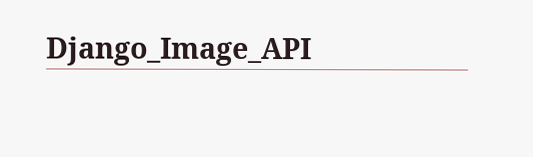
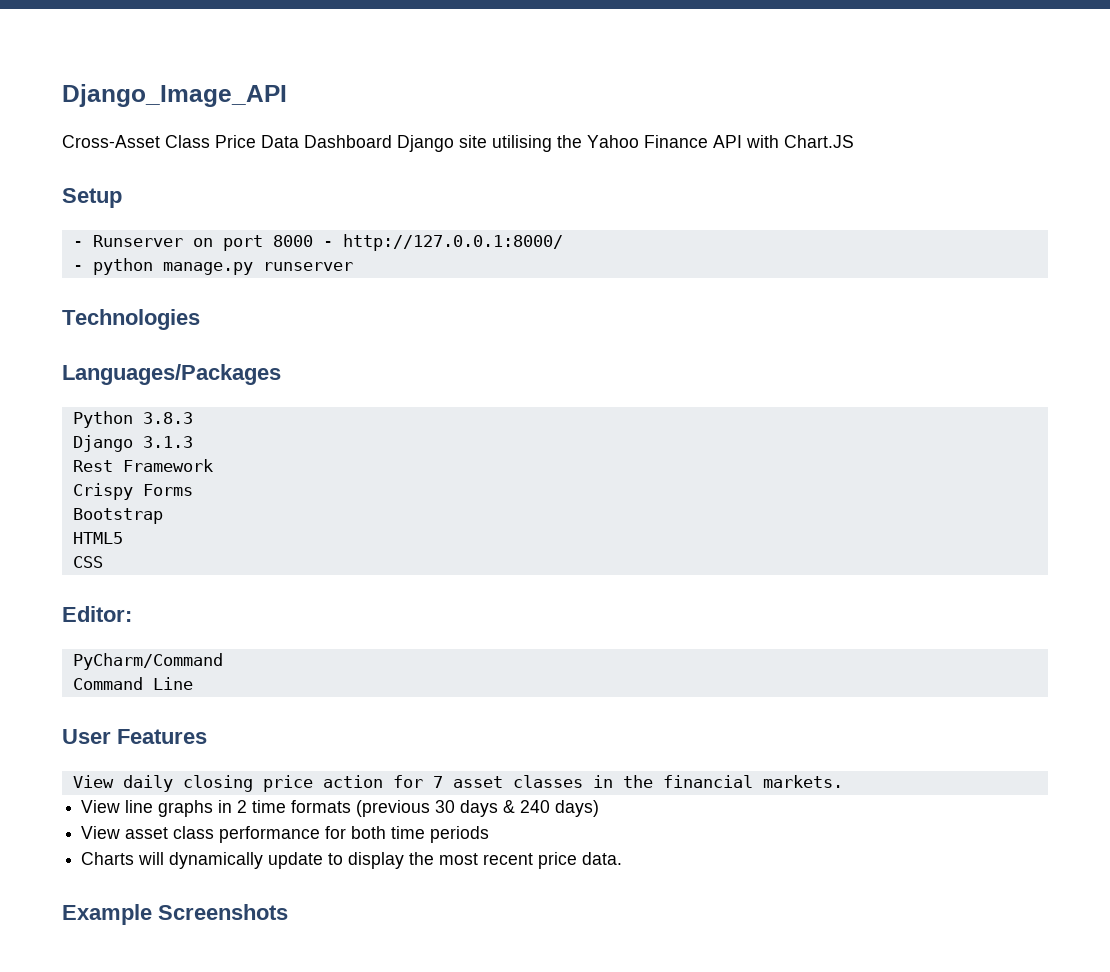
(312, 51) none -> [62,135,854,152] [62,188,122,208] [72,234,563,251] [72,258,353,275] [62,309,200,330] [62,364,281,385] [72,411,193,428] [72,435,193,452] [72,459,213,472] [72,483,193,500] [72,508,163,524] [72,532,123,544] [72,556,103,568] [62,606,132,622] [72,653,223,670] [72,677,193,690] [62,729,207,744] [72,775,843,792] [81,800,600,817] [81,826,490,843] [81,852,623,869] [62,904,288,925] // Cross-Asset Class Price Data Dashboard Django site utilising the Yahoo Finance API with Chart.JS // Setup // - Runserver on port 8000 - http://127.0.0.1:8000/ // - python manage.py runserver // Technologies // Languages/Packages // Python 3.8.3 // Django 3.1.3 // Rest Framework // Crispy Forms // Bootstrap // HTML5 // CSS // Editor: // PyCharm/Command // Command Line // User Features // View daily closing price action for 7 asset classes in the financial markets. // View line graphs in 2 time formats (previous 30 days & 240 days) // View asset class performance for both time periods // Charts will dynamically update to display the most recent price data. // Example Screenshots

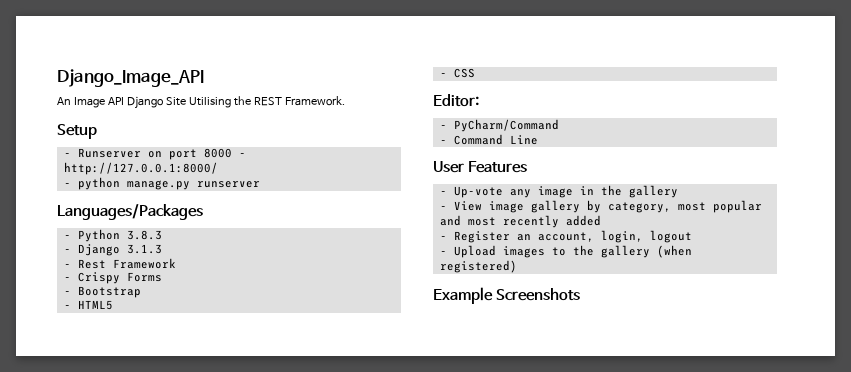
[62,135,854,152] Cross-Asset Class Price Data Dashboard Django site utilising the Yahoo Finance API with Chart.JS -> [57,96,345,109] An Image API Django Site Utilising the REST Framework.
[62,309,200,330] // Technologies -> (260, 184) none
(281, 374) none -> [63,235,71,239] -
(193, 418) none -> [63,249,71,253] -
(193, 442) none -> [63,264,71,268] -
(213, 465) none -> [63,277,71,281] -
(193, 490) none -> [63,291,71,295] -
(163, 516) none -> [63,305,71,309] -
(123, 538) none -> [439,73,447,77] -
(132, 614) none -> [439,125,447,129] -
(223, 661) none -> [439,140,447,144] -
[72,775,843,792] [81,800,600,817] [81,826,490,843] [81,852,623,869] View daily closing price action for 7 asset classes in the financial markets. // View line graphs in 2 time formats (previous 30 days & 240 days) // View asset class performance for both time periods // Charts will dynamically update to display the most recent price data. -> [439,185,678,198] [439,200,762,213] [439,215,601,228] [439,230,692,243] [439,245,692,258] [439,260,517,273] - Up-vote any image in the gallery // - View image gallery by category, most popular and most recently added // - Register an account, login, logout // - Upload images to the gallery (when registered)

